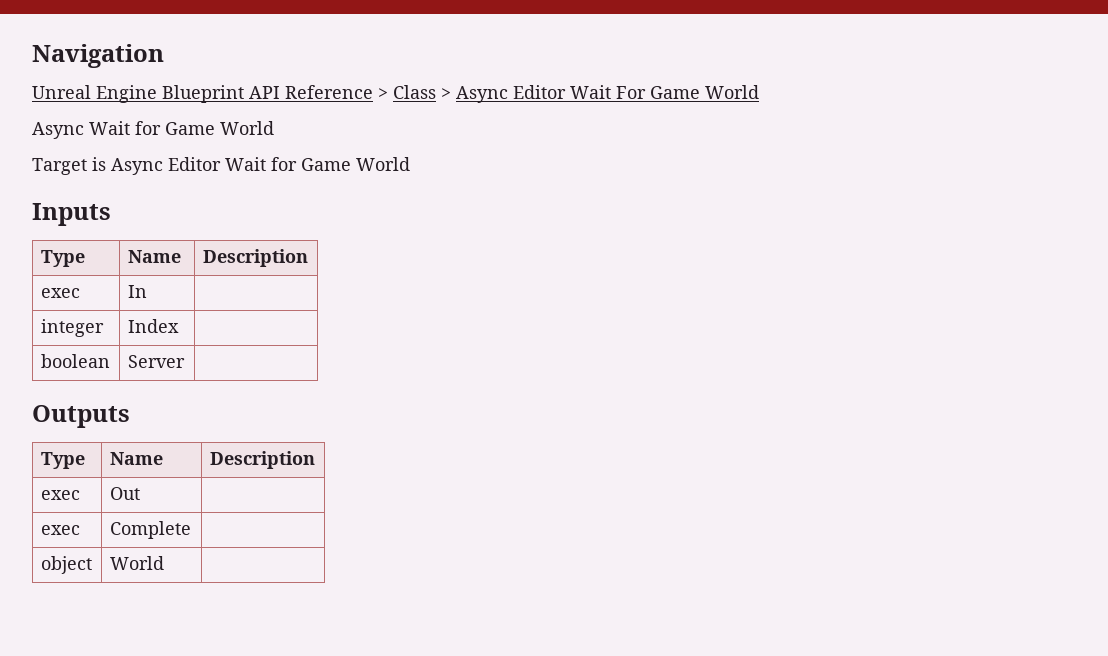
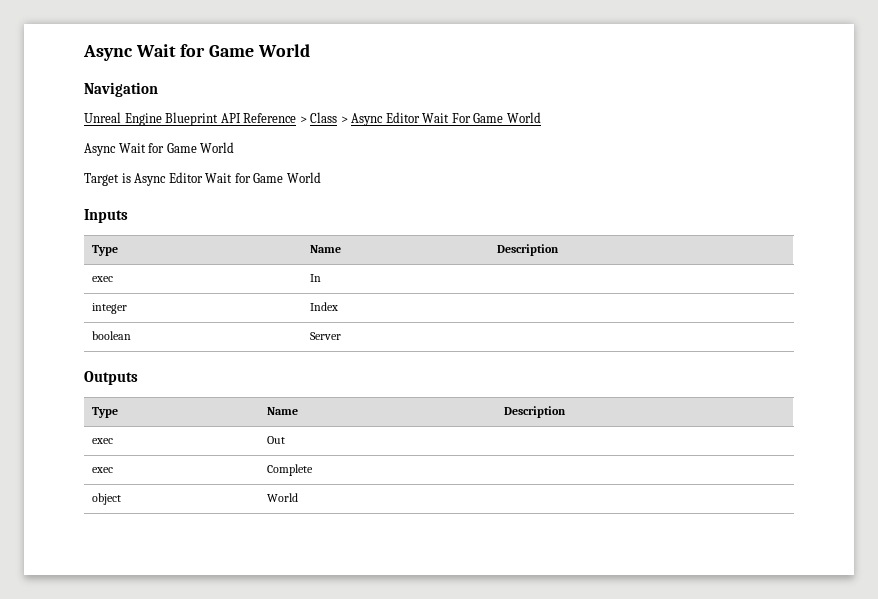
(32, 56) none -> [83,44,310,61] Async Wait for Game World //

